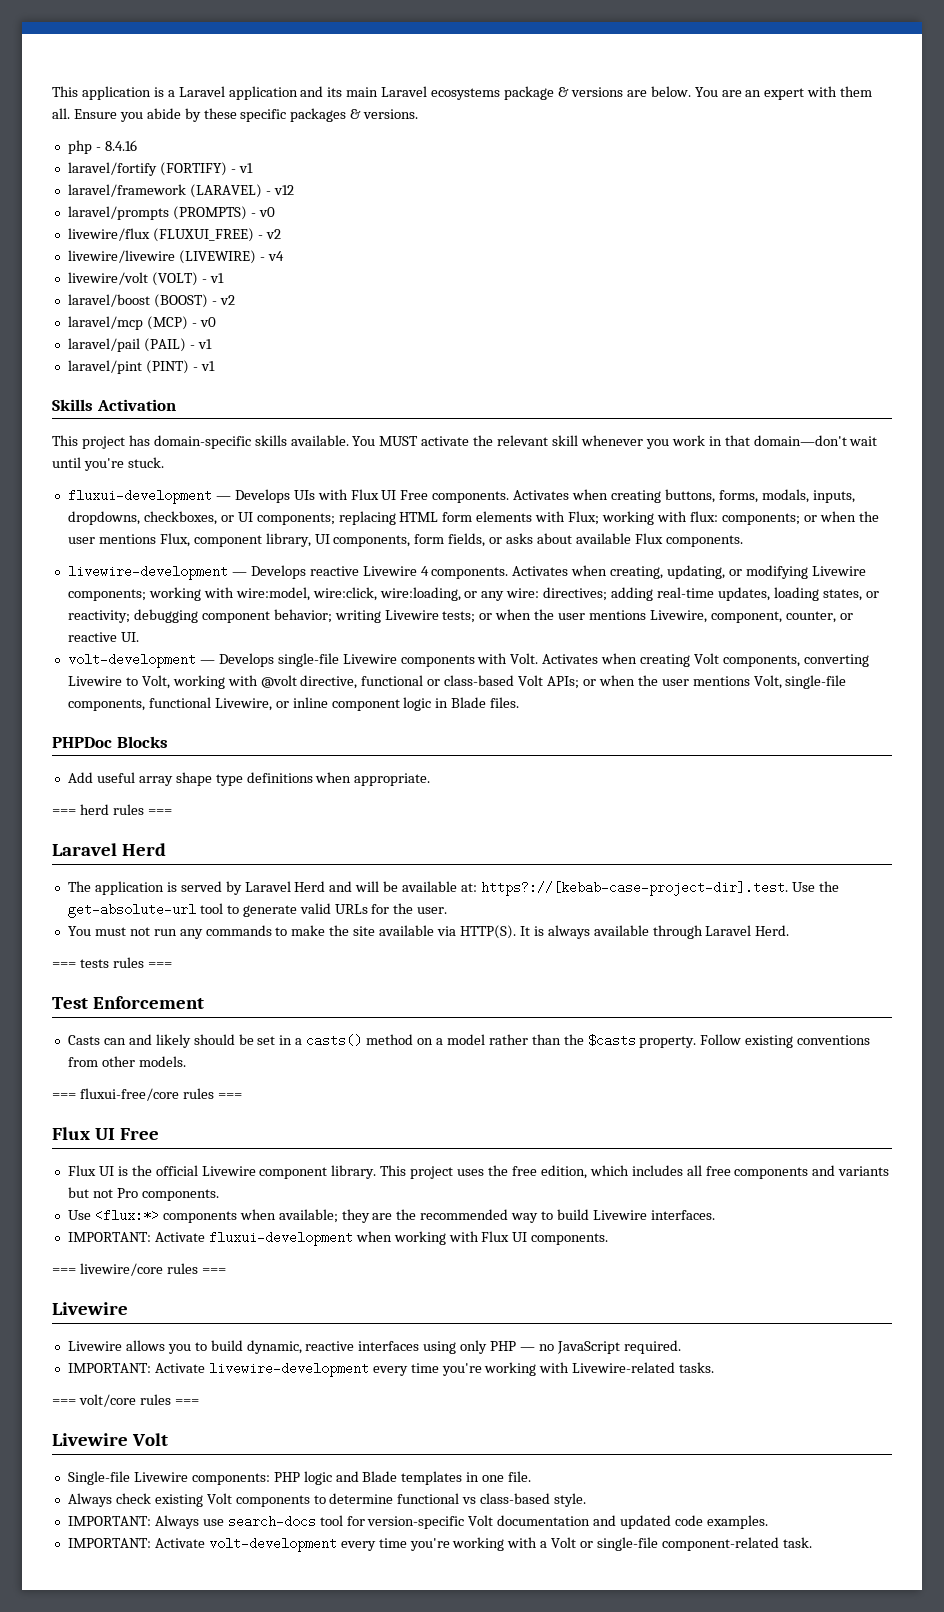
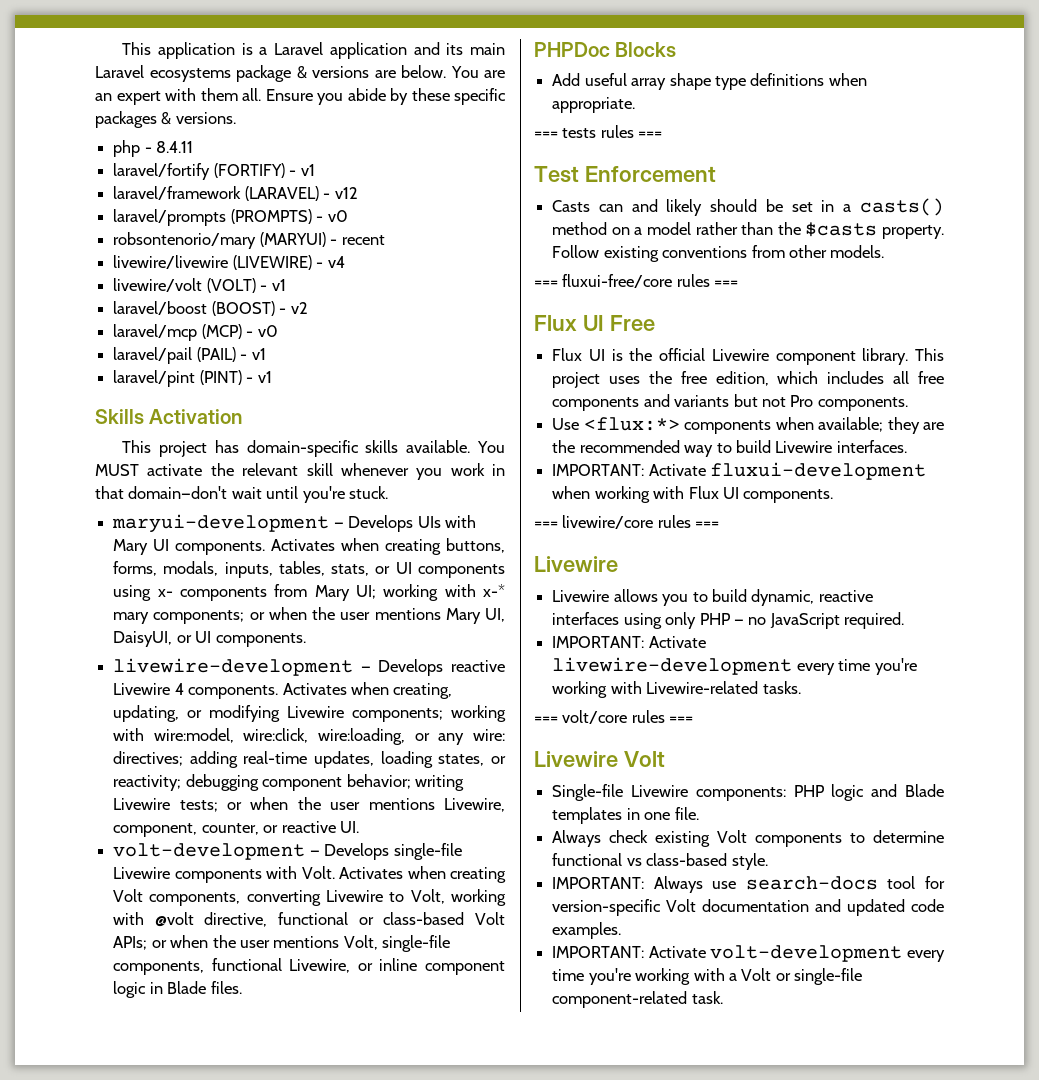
[104,140,137,151] 8.4.16 -> [156,141,194,153] 8.4.11
[67,228,281,242] livewire/flux (FLUXUI_FREE) - v2 -> [113,232,385,249] robsontenorio/mary (MARYUI) - recent
[67,489,212,504] fluxui-development -> [112,514,330,533] maryui-development
[350,489,429,500] Flux UI Free -> [113,539,170,555] Mary UI
[67,511,718,525] dropdowns, checkboxes, or UI components; replacing HTML form elements with Flux; working with flux: -> [278,561,506,578] [113,584,505,601] [113,612,150,624] tables, stats, or UI components using x- components from Mary UI; working with x-* mary
[159,533,663,547] Flux, component library, UI components, form fields, or asks about available Flux -> [445,608,506,624] [113,631,212,647] Mary UI, DaisyUI, or UI
[52,804,172,815] [52,843,166,856] [67,881,839,896] [67,903,448,918] [67,925,790,939] // === herd rules === // Laravel Herd // The application is served by Laravel Herd and will be available at: https?://[kebab-case-project-dir].test. Use the get-absolute-url tool to generate valid URLs for the user. // You must not run any commands to make the site available via HTTP(S). It is always available through Laravel Herd. -> (636, 105) none

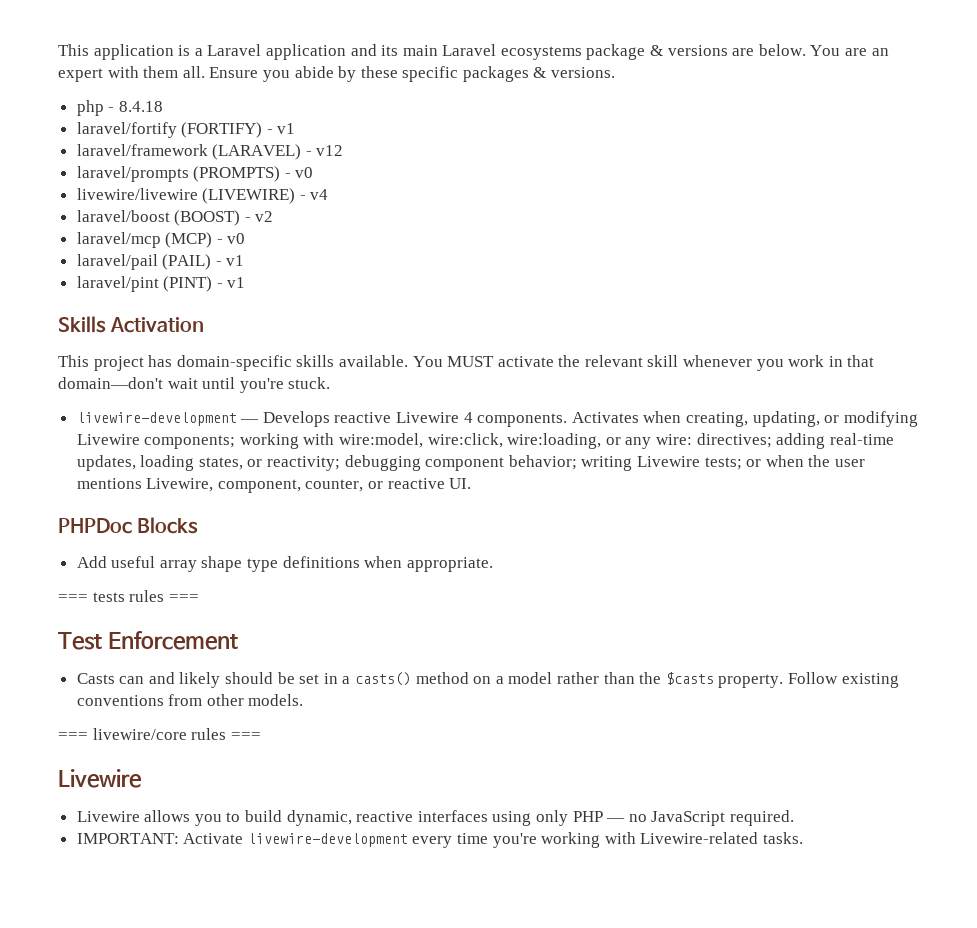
[156,141,194,153] 8.4.11 -> [118,101,163,112] 8.4.18
[113,232,385,249] // robsontenorio/mary (MARYUI) - recent -> (314, 172) none
[113,278,286,293] // livewire/volt (VOLT) - v1 -> (329, 194) none
[112,514,476,533] [113,538,505,555] [113,561,506,578] [113,584,505,601] [113,607,506,624] [113,631,306,647] // maryui-development — Develops UIs with Mary UI components. Activates when creating buttons, forms, modals, inputs, tables, stats, or UI components using x- components from Mary UI; working with x-* mary components; or when the user mentions Mary UI, DaisyUI, or UI components. -> (331, 383) none
[113,843,462,860] [113,866,506,883] [113,889,506,906] [113,912,506,927] [113,935,451,952] [113,958,506,975] [113,981,242,998] // volt-development — Develops single-file Livewire components with Volt. Activates when creating Volt components, converting Livewire to Volt, working with @volt directive, functional or class-based Volt APIs; or when the user mentions Volt, single-file components, functional Livewire, or inline component logic in Blade files. -> (472, 483) none
[534,274,739,288] [534,315,655,331] [552,348,944,365] [552,371,944,388] [552,394,908,411] [552,417,944,434] [552,440,907,457] [552,462,927,480] [552,486,834,503] // === fluxui-free/core rules === // Flux UI Free // Flux UI is the official Livewire component library. This project uses the free edition, which includes all free components and variants but not Pro components. // Use <flux:*> components when available; they are the recommended way to build Livewire interfaces. // IMPORTANT: Activate fluxui-development when working with Flux UI components. -> (304, 700) none
[534,710,694,724] [534,751,665,767] [552,784,944,801] [552,807,699,824] [552,830,944,847] [552,853,768,870] [552,876,945,893] [552,899,944,916] [552,922,622,939] [552,945,945,962] [552,968,863,985] [552,991,723,1008] // === volt/core rules === // Livewire Volt // Single-file Livewire components: PHP logic and Blade templates in one file. // Always check existing Volt components to determine functional vs class-based style. // IMPORTANT: Always use search-docs tool for version-specific Volt documentation and updated code examples. // IMPORTANT: Activate volt-development every time you're working with a Volt or single-file component-related task. -> (804, 838) none

